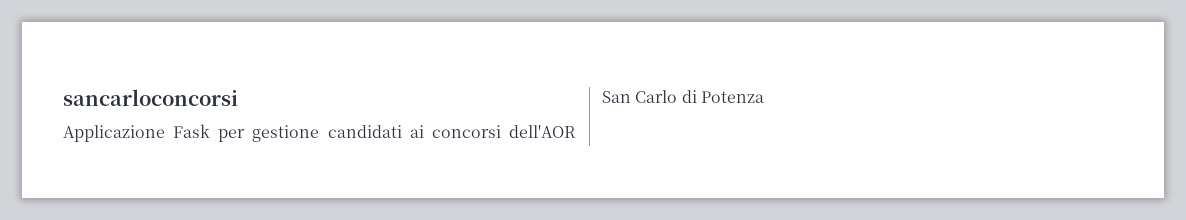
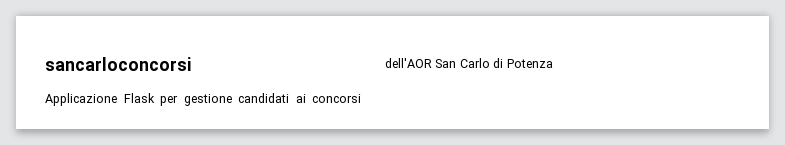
[173,124,211,138] Fask -> [123,93,155,103] Flask

